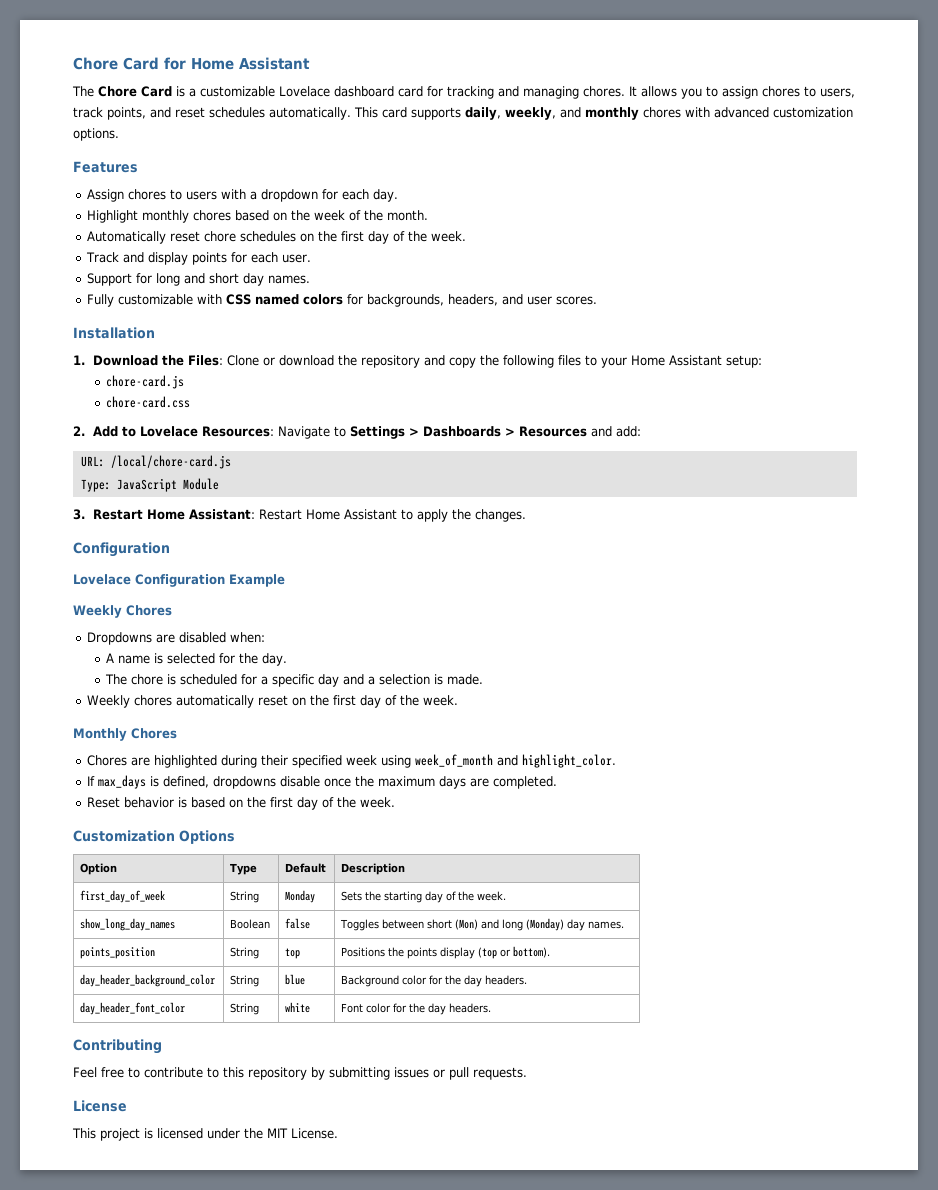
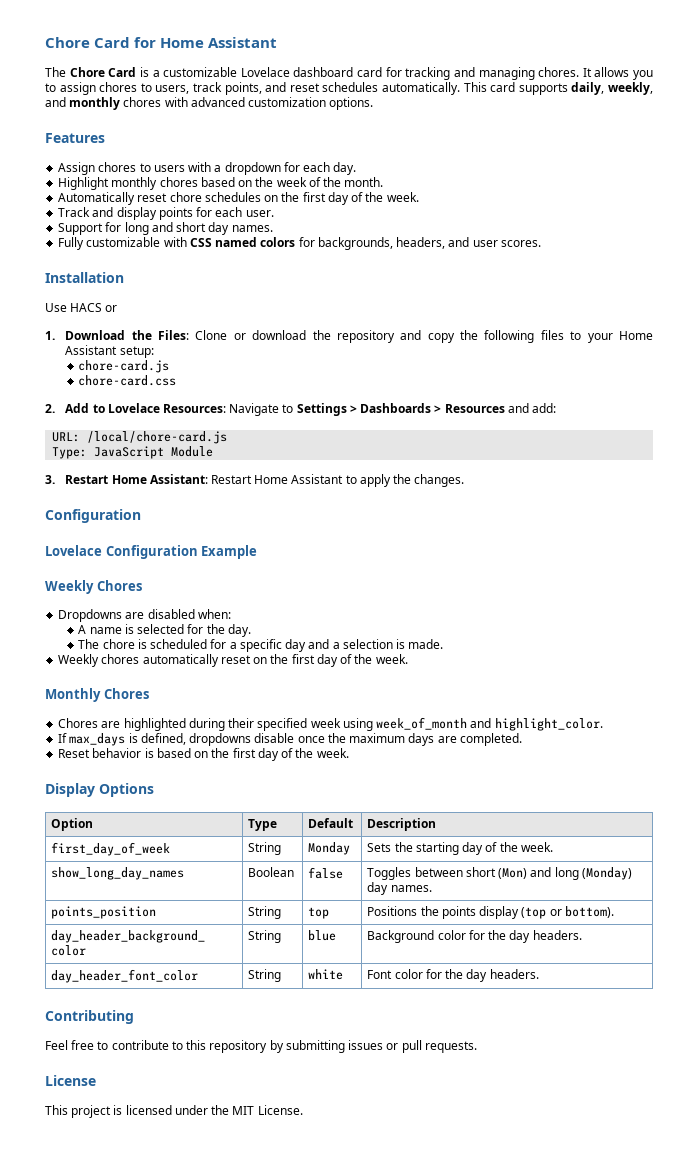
(155, 333) none -> [45,303,118,312] // Use HACS or
[73,830,175,842] Customization -> [45,783,95,797] Display

